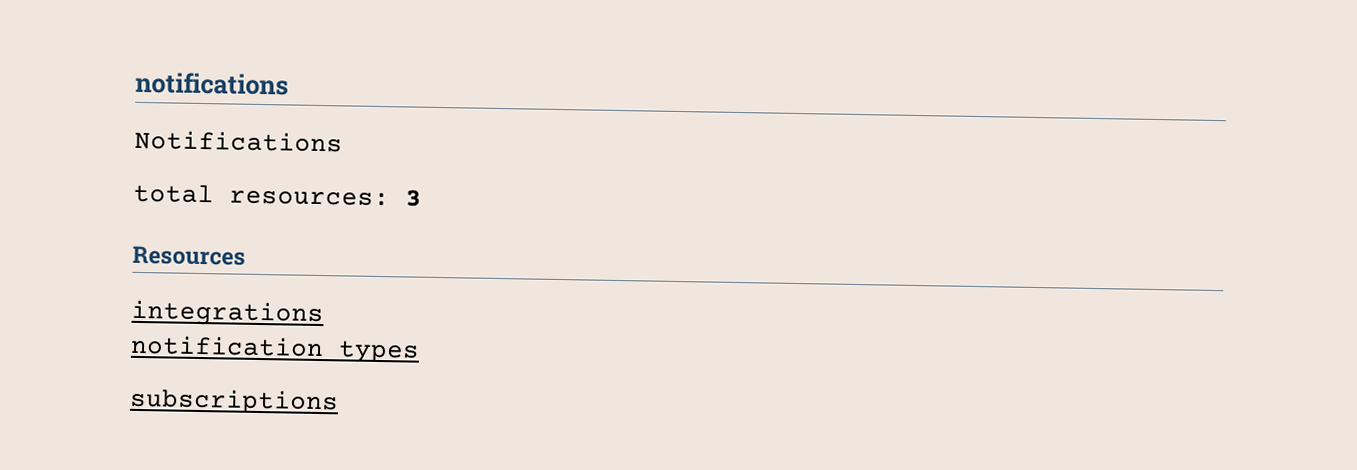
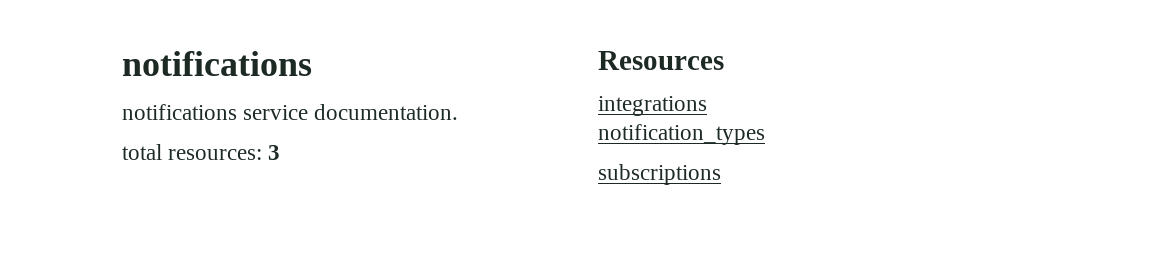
[134,129,343,153] Notifications -> [122,104,459,120] notifications service documentation.

